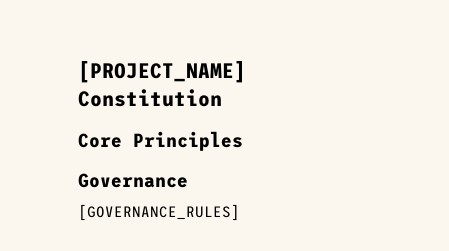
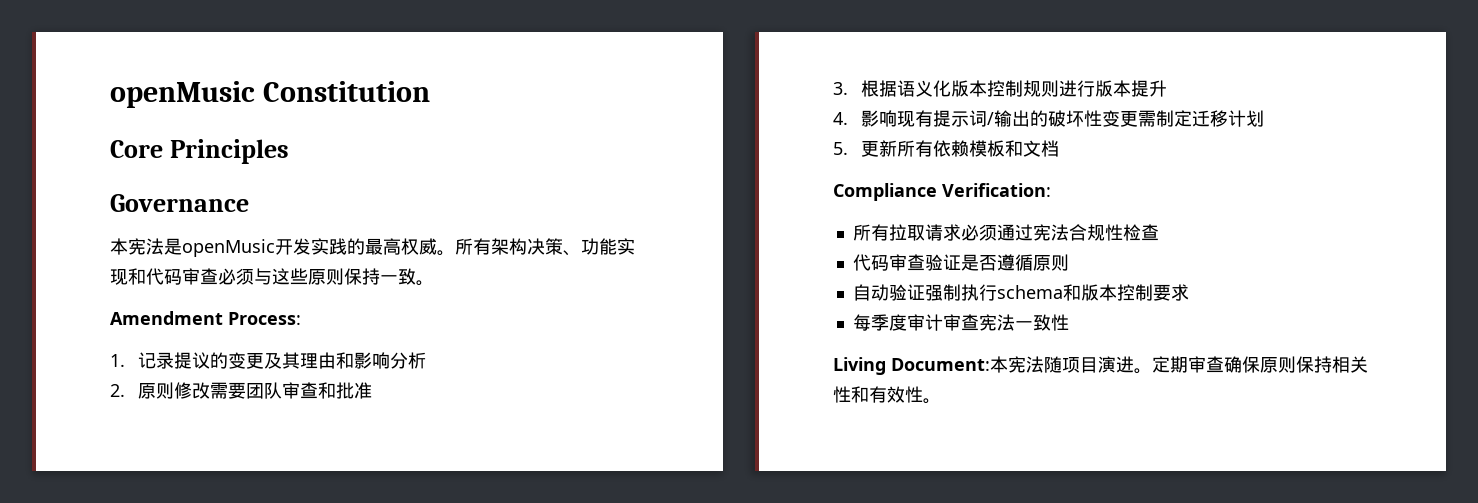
[78,61,246,83] [PROJECT_NAME] -> [110,81,255,108] openMusic
[78,204,240,221] [GOVERNANCE_RULES] -> [110,238,635,257] [110,268,434,286] [110,311,301,325] [110,352,427,369] [110,382,373,399] [833,80,1168,97] [833,110,1265,127] [833,140,1060,157] [833,183,1051,201] [852,224,1159,241] [852,254,1069,271] [852,284,1189,301] [852,314,1069,331] [833,356,1368,375] [833,386,941,404] 本宪法是openMusic开发实践的最高权威。所有架构决策、功能实现和代码审查必须与这些原则保持一致。 // Amendment Process: // 1.记录提议的变更及其理由和影响分析 // 2.原则修改需要团队审查和批准 // 3.根据语义化版本控制规则进行版本提升 // 4.影响现有提示词/输出的破坏性变更需制定迁移计划 // 5.更新所有依赖模板和文档 // Compliance Verification: // 所有拉取请求必须通过宪法合规性检查 // 代码审查验证是否遵循原则 // 自动验证强制执行schema和版本控制要求 // 每季度审计审查宪法一致性 // Living Document:本宪法随项目演进。定期审查确保原则保持相关性和有效性。

